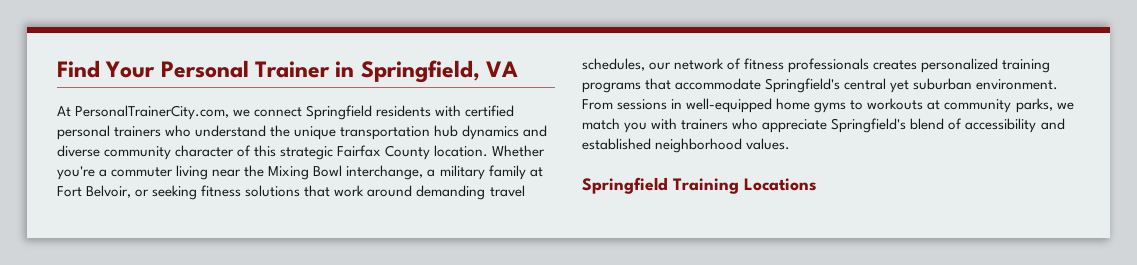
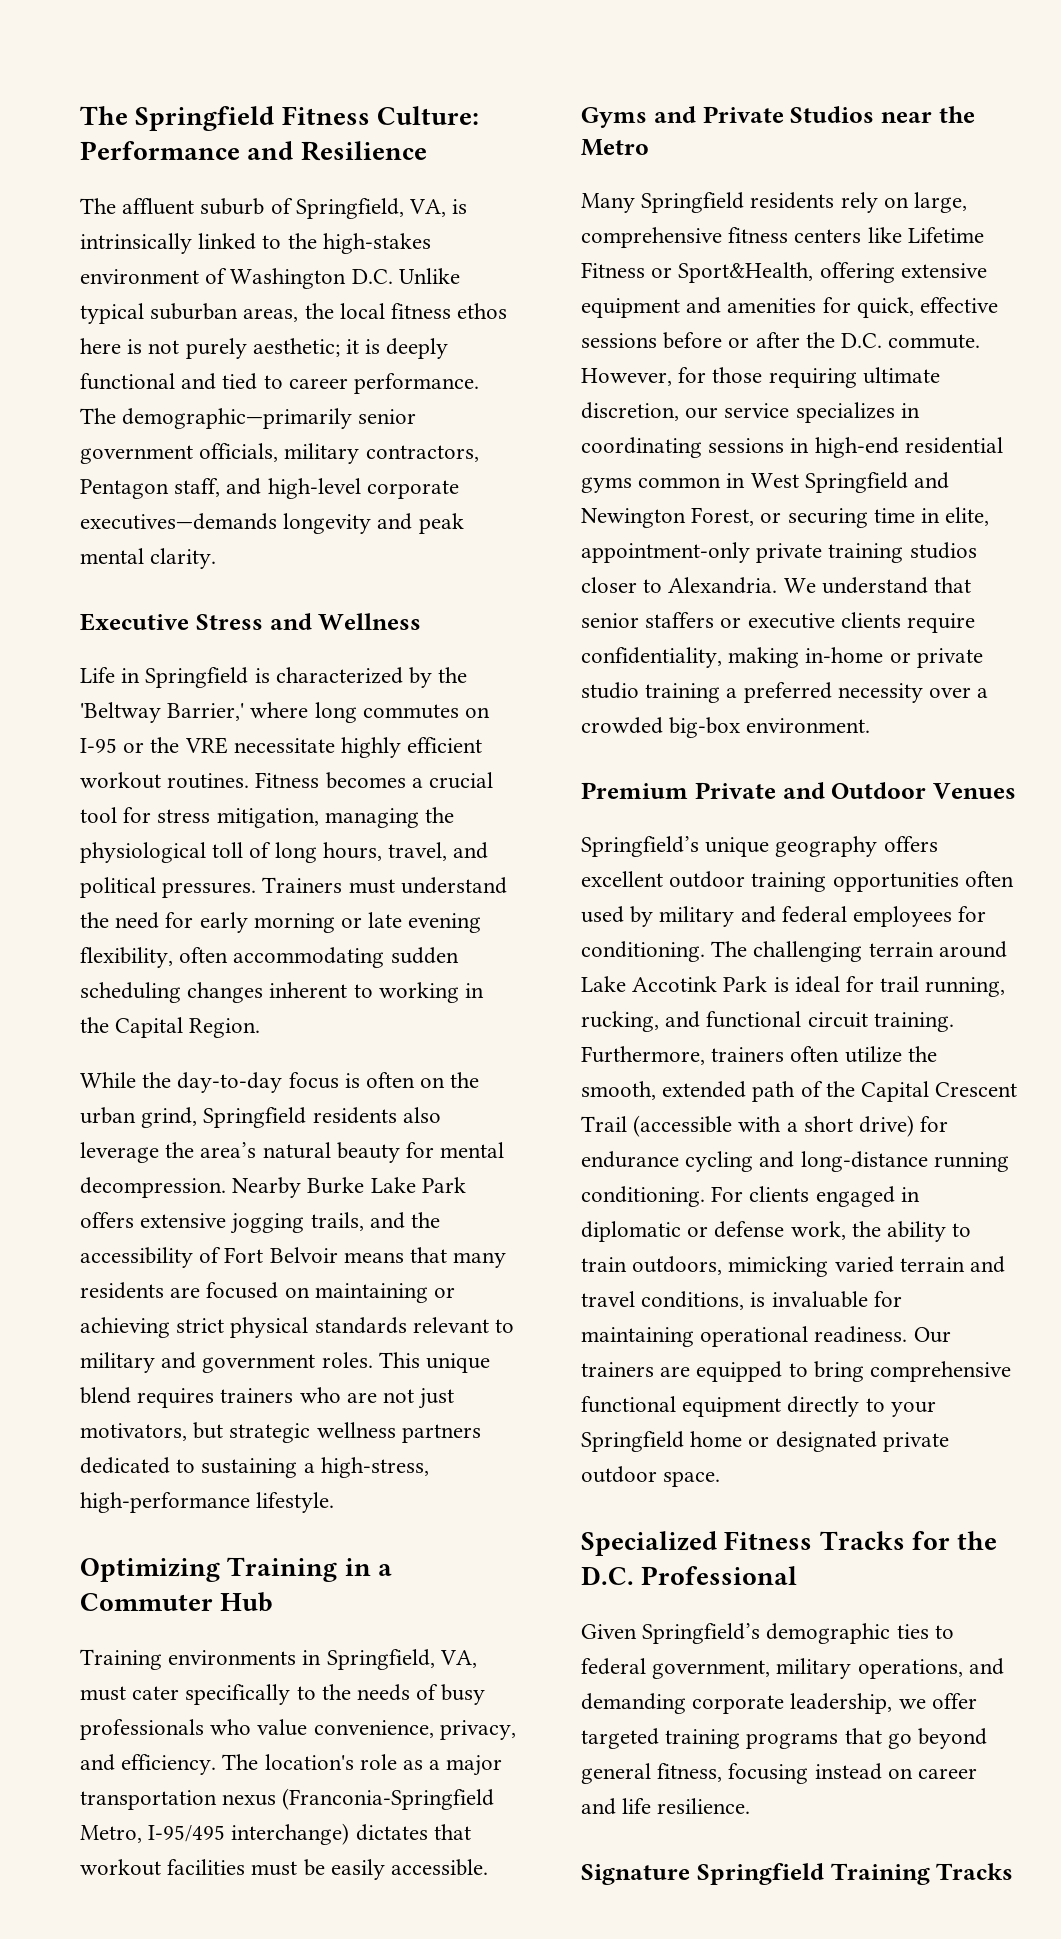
[57,60,519,83] [57,105,515,120] [57,125,548,140] [57,145,546,160] [57,165,543,180] [57,185,525,200] [582,58,1051,73] [582,78,1059,93] [582,98,1074,113] [582,118,1065,133] [582,138,791,153] Find Your Personal Trainer in Springfield, VA // At PersonalTrainerCity.com, we connect Springfield residents with certified personal trainers who understand the unique transportation hub dynamics and diverse community character of this strategic Fairfax County location. Whether you're a commuter living near the Mixing Bowl interchange, a military family at Fort Belvoir, or seeking fitness solutions that work around demanding travel schedules, our network of fitness professionals creates personalized training programs that accommodate Springfield's central yet suburban environment. From sessions in well-equipped home gyms to workouts at community parks, we match you with trainers who appreciate Springfield's blend of accessibility and established neighborhood values. // -> [80,106,479,131] [80,141,427,161] [80,198,468,219] [80,233,431,254] [80,268,460,289] [80,303,508,324] [80,338,449,359] [80,373,480,394] [80,408,417,429] [80,443,479,464] [80,478,459,499] [80,513,464,534] [80,548,217,569] [80,613,422,631] [80,667,468,688] [80,702,491,723] [80,737,483,758] [80,772,494,789] [80,807,455,828] [80,842,489,863] [80,877,507,898] [80,912,482,933] [80,947,459,968] [80,982,485,1003] [80,1017,261,1038] [80,1072,480,1093] [80,1107,441,1128] [80,1142,505,1163] [80,1177,466,1198] [80,1212,441,1234] [80,1247,507,1268] [80,1282,456,1303] [80,1317,515,1338] [80,1352,491,1373] [80,1387,455,1409] [80,1422,481,1443] [80,1457,429,1478] [80,1492,335,1513] [80,1557,392,1582] [80,1592,274,1612] [80,1649,477,1670] [80,1684,486,1705] [80,1719,516,1740] [80,1754,503,1776] [80,1788,495,1810] [80,1823,471,1845] [80,1859,489,1880] [581,106,975,128] [581,139,649,156] [581,192,968,213] [581,227,984,248] [581,262,987,283] [581,297,999,318] [581,332,981,349] [581,367,940,388] [581,402,920,423] [581,437,1003,458] [581,472,950,493] [581,507,990,528] [581,542,977,563] [581,577,972,594] [581,612,976,633] [581,647,983,668] [581,682,989,703] [581,717,871,738] [581,782,1016,799] [581,836,938,857] [581,871,1014,892] [581,906,987,927] [581,941,1007,962] [581,976,1006,997] [581,1011,954,1032] [581,1046,937,1065] [581,1081,1018,1102] [581,1115,949,1137] [581,1151,1009,1172] [581,1186,920,1207] [581,1221,972,1242] [581,1256,1006,1277] [581,1291,902,1310] [581,1326,951,1347] [581,1361,1012,1382] [581,1396,936,1417] [581,1431,949,1452] [581,1466,721,1487] [581,1531,998,1556] [581,1566,798,1585] [581,1623,954,1644] [581,1658,1004,1679] [581,1693,977,1714] [581,1728,988,1749] [581,1763,978,1784] [581,1798,751,1815] [581,1864,690,1885] The Springfield Fitness Culture: Performance and Resilience // The affluent suburb of Springfield, VA, is intrinsically linked to the high-stakes environment of Washington D.C. Unlike typical suburban areas, the local fitness ethos here is not purely aesthetic; it is deeply functional and tied to career performance. The demographic—primarily senior government officials, military contractors, Pentagon staff, and high-level corporate executives—demands longevity and peak mental clarity. // Executive Stress and Wellness // Life in Springfield is characterized by the 'Beltway Barrier,' where long commutes on I-95 or the VRE necessitate highly efficient workout routines. Fitness becomes a crucial tool for stress mitigation, managing the physiological toll of long hours, travel, and political pressures. Trainers must understand the need for early morning or late evening flexibility, often accommodating sudden scheduling changes inherent to working in the Capital Region. // While the day-to-day focus is often on the urban grind, Springfield residents also leverage the area’s natural beauty for mental decompression. Nearby Burke Lake Park offers extensive jogging trails, and the accessibility of Fort Belvoir means that many residents are focused on maintaining or achieving strict physical standards relevant to military and government roles. This unique blend requires trainers who are not just motivators, but strategic wellness partners dedicated to sustaining a high-stress, high-performance lifestyle. // Optimizing Training in a Commuter Hub // Training environments in Springfield, VA, must cater specifically to the needs of busy professionals who value convenience, privacy, and efficiency. The location's role as a major transportation nexus (Franconia-Springfield Metro, I-95/495 interchange) dictates that workout facilities must be easily accessible. // Gyms and Private Studios near the Metro // Many Springfield residents rely on large, comprehensive fitness centers like Lifetime Fitness or Sport&Health, offering extensive equipment and amenities for quick, effective sessions before or after the D.C. commute. However, for those requiring ultimate discretion, our service specializes in coordinating sessions in high-end residential gyms common in West Springfield and Newington Forest, or securing time in elite, appointment-only private training studios closer to Alexandria. We understand that senior staffers or executive clients require confidentiality, making in-home or private studio training a preferred necessity over a crowded big-box environment. // Premium Private and Outdoor Venues // Springfield’s unique geography offers excellent outdoor training opportunities often used by military and federal employees for conditioning. The challenging terrain around Lake Accotink Park is ideal for trail running, rucking, and functional circuit training. Furthermore, trainers often utilize the smooth, extended path of the Capital Crescent Trail (accessible with a short drive) for endurance cycling and long-distance running conditioning. For clients engaged in diplomatic or defense work, the ability to train outdoors, mimicking varied terrain and travel conditions, is invaluable for maintaining operational readiness. Our trainers are equipped to bring comprehensive functional equipment directly to your Springfield home or designated private outdoor space. // Specialized Fitness Tracks for the D.C. Professional // Given Springfield’s demographic ties to federal government, military operations, and demanding corporate leadership, we offer targeted training programs that go beyond general fitness, focusing instead on career and life resilience. // Signature
[744,178,817,191] Locations -> [936,1863,1014,1880] Tracks

